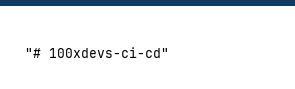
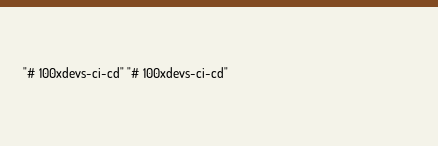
[25,47,169,58] "# 100xdevs-ci-cd" -> [23,67,228,78] "# 100xdevs-ci-cd" "# 100xdevs-ci-cd"

